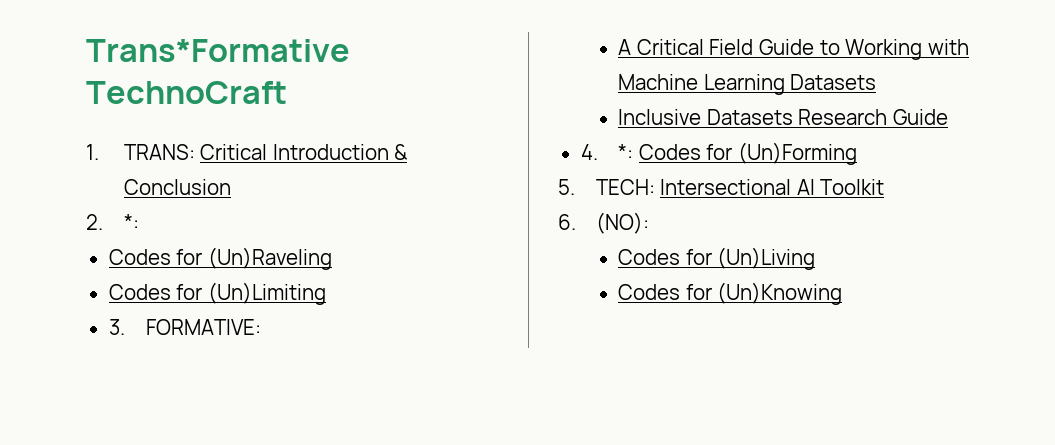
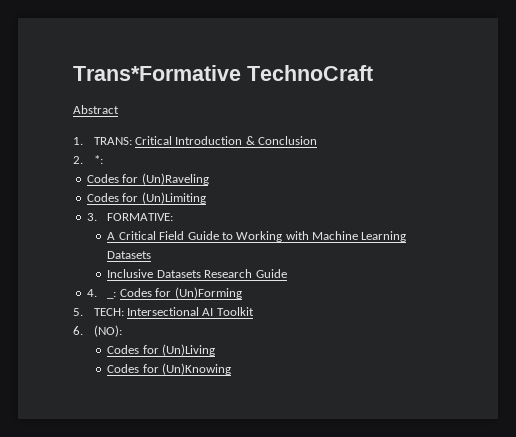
(287, 92) none -> [73,105,119,114] // Abstract
[618,144,634,160] *: -> [107,292,117,299] _:

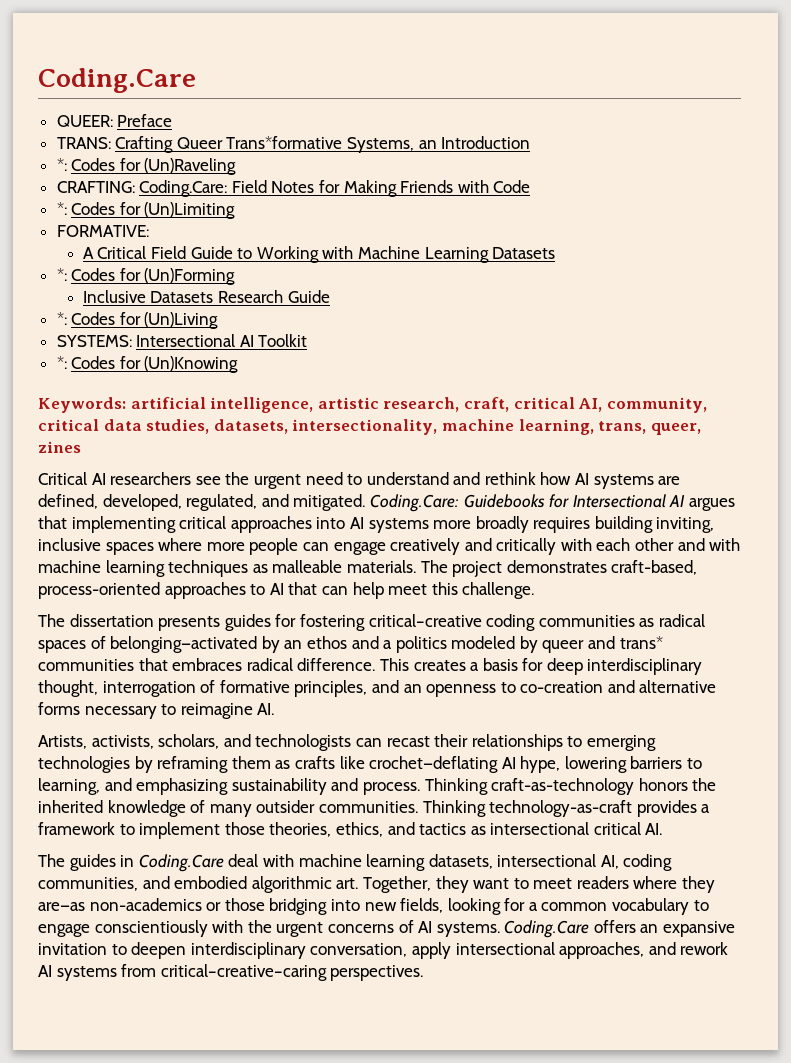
[73,65,373,81] [73,105,119,114] [73,136,318,145] [73,155,103,164] Trans*Formative TechnoCraft // Abstract // 1. TRANS: Critical Introduction & Conclusion // 2. *: // -> [38,68,196,93] [56,114,173,127] [56,136,531,153] [56,158,67,171] Coding.Care // QUEER: Preface // TRANS: Crafting Queer Trans*formative Systems, an Introduction // *:
(209, 179) none -> [56,180,531,197] [56,202,67,215] CRAFTING: Coding.Care: Field Notes for Making Friends with Code // *:
[86,213,97,221] 3. -> (236, 210) none
(152, 255) none -> [56,268,236,285] // *: Codes for (Un)Forming
[86,287,242,299] [73,307,254,316] [73,325,122,337] [107,344,216,356] [107,363,232,375] 4. _: Codes for (Un)Forming // 5. TECH: Intersectional AI Toolkit // 6. (NO): // Codes for (Un)Living // Codes for (Un)Knowing -> [56,312,219,329] [56,334,308,347] [56,356,239,373] [38,397,707,413] [38,419,701,435] [38,441,81,453] [38,472,681,489] [38,494,735,512] [38,516,715,533] [38,538,741,555] [38,560,698,577] [38,582,535,599] [38,614,705,631] [38,636,663,653] [38,658,703,675] [38,680,717,697] [38,702,275,719] [38,734,656,751] [38,756,703,773] [38,778,717,795] [38,800,711,817] [38,822,663,839] [38,854,673,872] [38,876,716,893] [38,898,709,915] [38,920,736,938] [38,942,729,959] [38,964,424,981] *: Codes for (Un)Living // SYSTEMS: Intersectional AI Toolkit // *: Codes for (Un)Knowing // Keywords: artificial intelligence, artistic research, craft, critical AI, community, critical data studies, datasets, intersectionality, machine learning, trans, queer, zines // Critical AI researchers see the urgent need to understand and rethink how AI systems are defined, developed, regulated, and mitigated. Coding.Care: Guidebooks for Intersectional AI argues that implementing critical approaches into AI systems more broadly requires building inviting, inclusive spaces where more people can engage creatively and critically with each other and with machine learning techniques as malleable materials. The project demonstrates craft-based, process-oriented approaches to AI that can help meet this challenge. // The dissertation presents guides for fostering critical–creative coding communities as radical spaces of belonging—activated by an ethos and a politics modeled by queer and trans* communities that embraces radical difference. This creates a basis for deep interdisciplinary thought, interrogation of formative principles, and an openness to co-creation and alternative forms necessary to reimagine AI. // Artists, activists, scholars, and technologists can recast their relationships to emerging technologies by reframing them as crafts like crochet—deflating AI hype, lowering barriers to learning, and emphasizing sustainability and process. Thinking craft-as-technology honors the inherited knowledge of many outsider communities. Thinking technology-as-craft provides a framework to implement those theories, ethics, and tactics as intersectional critical AI. // The guides in Coding.Care deal with machine learning datasets, intersectional AI, coding communities, and embodied algorithmic art. Together, they want to meet readers where they are—as non-academics or those bridging into new fields, looking for a common vocabulary to engage conscientiously with the urgent concerns of AI systems. Coding.Care offers an expansive invitation to deepen interdisciplinary conversation, apply intersectional approaches, and rework AI systems from critical–creative–caring perspectives.

